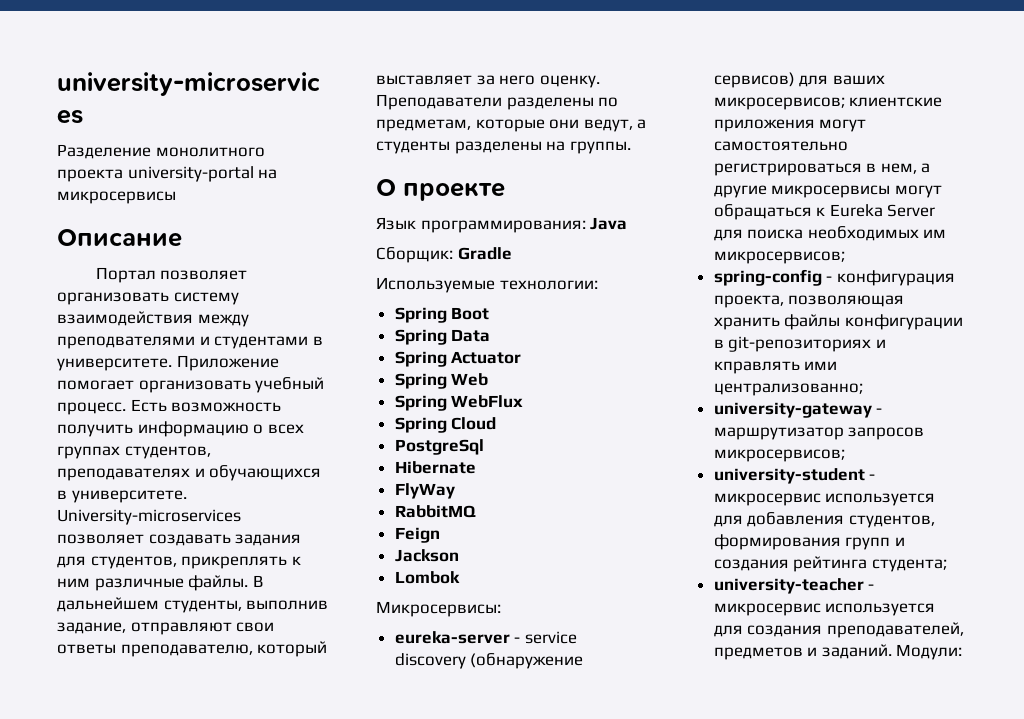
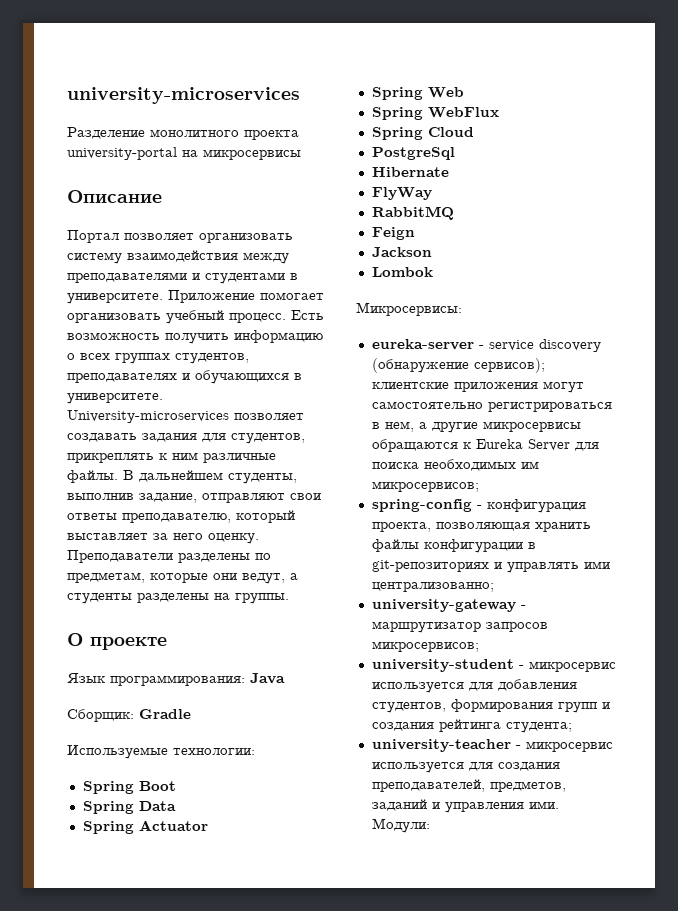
[57,336,195,349] преподвателями -> [67,272,187,283] преподавателями
[713,72,885,88] [713,97,845,110] сервисов) для ваших микросервисов; -> [473,358,545,373] сервисов);
[894,185,942,198] [713,204,812,220] могут обращаться -> [371,439,458,452] обращаются
[713,361,800,374] кправлять -> [506,562,579,573] управлять
[713,644,892,660] предметов и заданий. -> [489,781,566,792] [371,799,559,813] предметов, заданий и управления ими.

